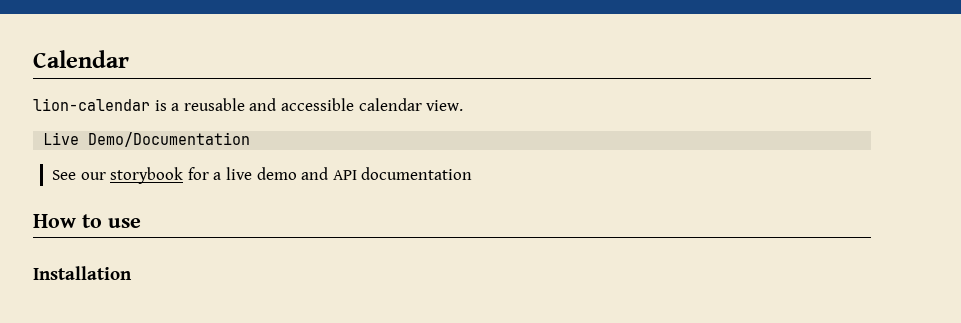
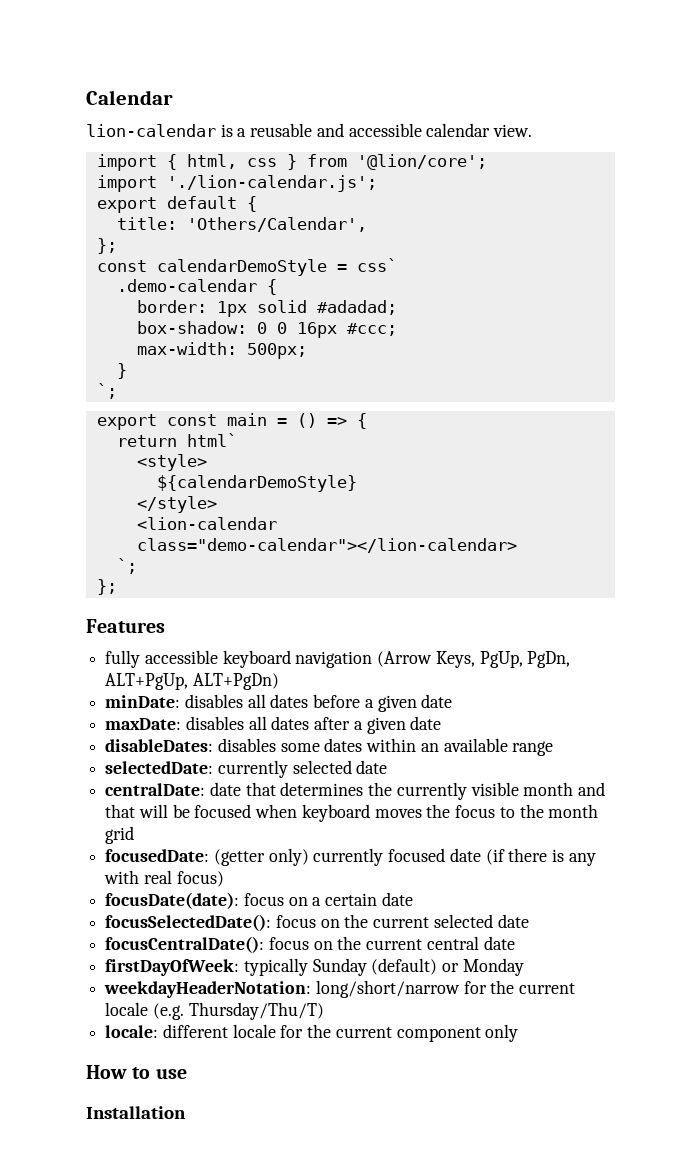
[43,132,251,147] [52,167,473,184] Live Demo/Documentation // See our storybook for a live demo and API documentation -> [96,154,487,171] [96,175,377,192] [96,196,257,213] [116,217,367,232] [96,238,117,254] [96,258,397,276] [116,279,277,295] [136,300,397,317] [136,321,397,338] [136,342,307,359] [116,363,127,379] [96,383,117,399] [96,413,367,430] [116,433,237,447] [136,454,207,471] [156,475,357,492] [136,496,217,513] [136,517,277,530] [136,538,517,553] [116,558,137,574] [96,579,117,595] [86,619,165,633] [105,650,571,668] [105,673,279,690] [105,694,453,712] [105,716,442,734] [105,738,554,756] [105,760,388,778] [105,782,606,800] [105,804,599,822] [105,826,135,844] [105,848,596,866] [104,870,224,887] [105,892,413,909] [105,914,529,931] [105,936,515,953] [105,958,524,976] [104,980,576,998] [105,1002,324,1020] [105,1024,519,1042] import { html, css } from '@lion/core'; // import './lion-calendar.js'; // export default { // title: 'Others/Calendar', // }; // const calendarDemoStyle = css` // .demo-calendar { // border: 1px solid #adadad; // box-shadow: 0 0 16px #ccc; // max-width: 500px; // } // `; // export const main = () => { // return html` // <style> // ${calendarDemoStyle} // </style> // <lion-calendar class="demo-calendar"></lion-calendar> // `; // }; // Features // fully accessible keyboard navigation (Arrow Keys, PgUp, PgDn, ALT+PgUp, ALT+PgDn) // minDate: disables all dates before a given date // maxDate: disables all dates after a given date // disableDates: disables some dates within an available range // selectedDate: currently selected date // centralDate: date that determines the currently visible month and that will be focused when keyboard moves the focus to the month grid // focusedDate: (getter only) currently focused date (if there is any with real focus) // focusDate(date): focus on a certain date // focusSelectedDate(): focus on the current selected date // focusCentralDate(): focus on the current central date // firstDayOfWeek: typically Sunday (default) or Monday // weekdayHeaderNotation: long/short/narrow for the current locale (e.g. Thursday/Thu/T) // locale: different locale for the current component only

